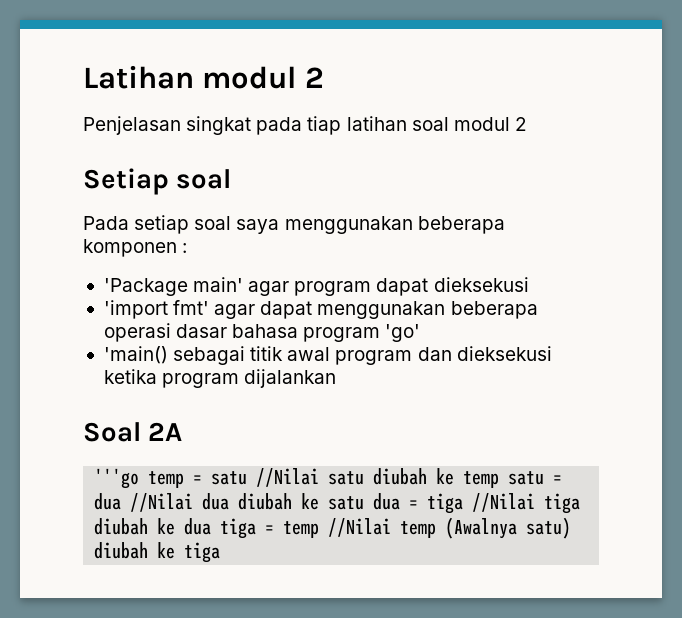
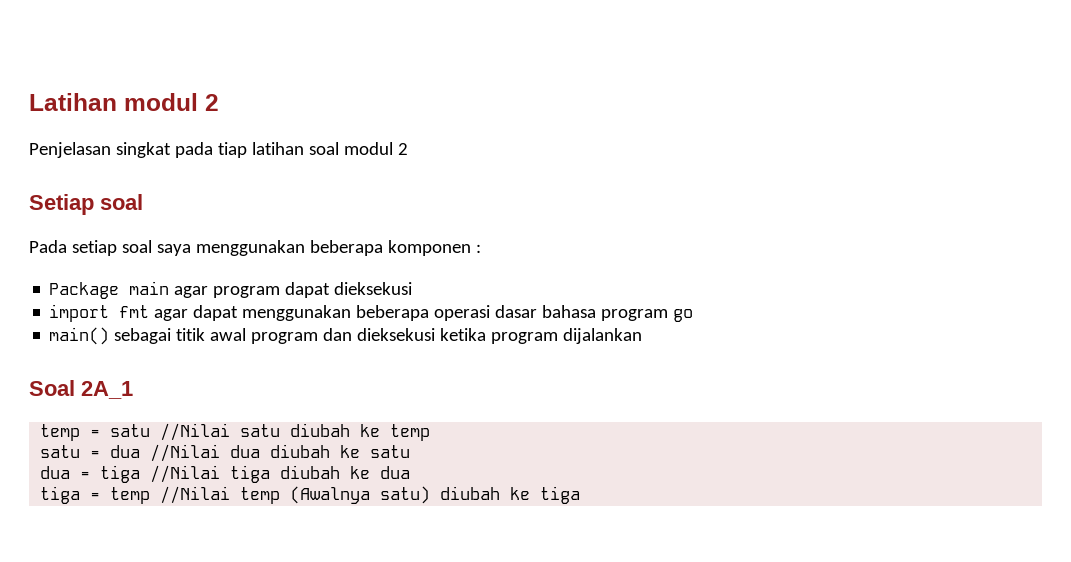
[103,277,244,296] 'Package main' -> [49,281,170,299] Package main
[103,300,210,319] 'import fmt' -> [49,304,150,322] import fmt
[385,324,421,342] [103,346,168,364] 'go' // 'main() -> [673,309,694,322] [49,327,110,345] go // main()
[148,422,183,441] [94,468,140,489] 2A // '''go -> [81,381,133,399] 2A_1 //
(500, 479) none -> (431, 432) //
(365, 503) none -> (411, 451) //
(212, 526) none -> (411, 472) //

